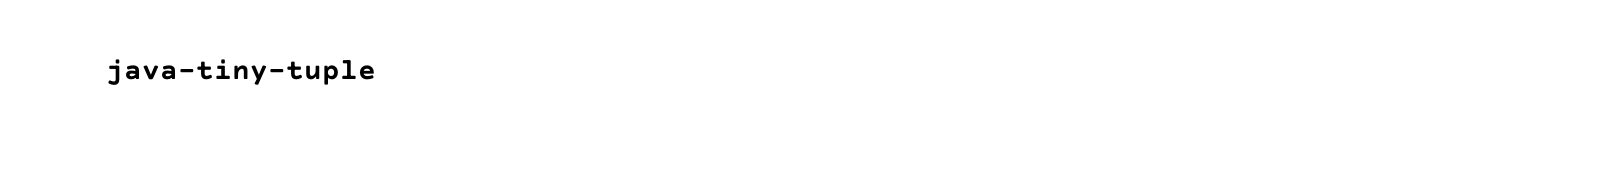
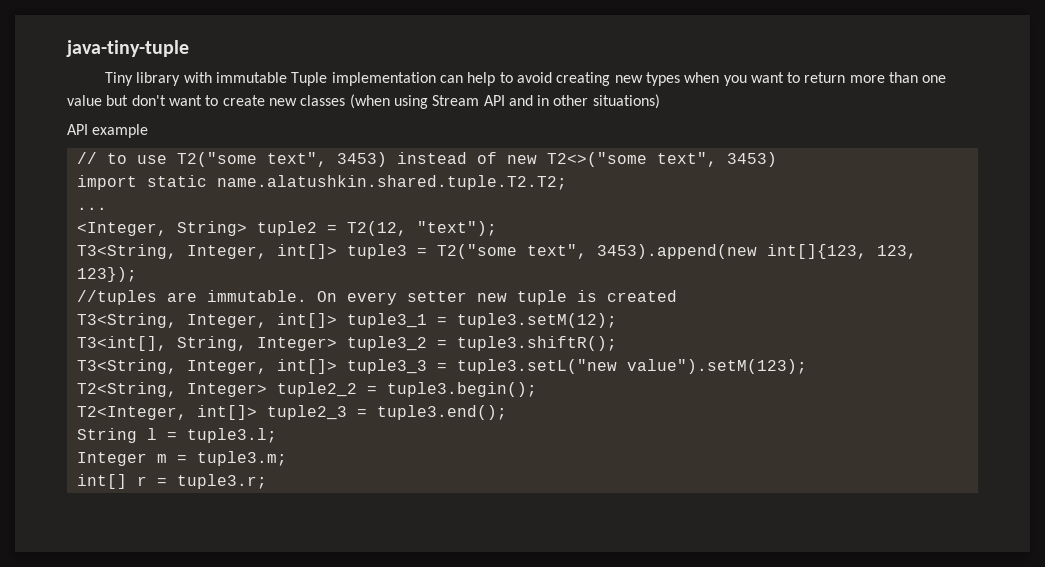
(376, 72) none -> [105,72,947,86] [67,94,660,109] [67,124,149,138] [76,152,777,167] [76,175,567,190] [76,207,107,210] [76,221,497,236] [76,244,917,259] [76,267,137,282] [76,290,677,305] [76,313,617,328] [76,336,617,351] [76,359,807,374] [76,382,537,397] [76,405,507,420] [76,428,277,443] [76,451,287,466] [76,474,267,489] // Tiny library with immutable Tuple implementation can help to avoid creating new types when you want to return more than one value but don't want to create new classes (when using Stream API and in other situations) // API example // // to use T2("some text", 3453) instead of new T2<>("some text", 3453) // import static name.alatushkin.shared.tuple.T2.T2; // ... // <Integer, String> tuple2 = T2(12, "text"); // T3<String, Integer, int[]> tuple3 = T2("some text", 3453).append(new int[]{123, 123, 123}); // //tuples are immutable. On every setter new tuple is created // T3<String, Integer, int[]> tuple3_1 = tuple3.setM(12); // T3<int[], String, Integer> tuple3_2 = tuple3.shiftR(); // T3<String, Integer, int[]> tuple3_3 = tuple3.setL("new value").setM(123); // T2<String, Integer> tuple2_2 = tuple3.begin(); // T2<Integer, int[]> tuple2_3 = tuple3.end(); // String l = tuple3.l; // Integer m = tuple3.m; // int[] r = tuple3.r;

